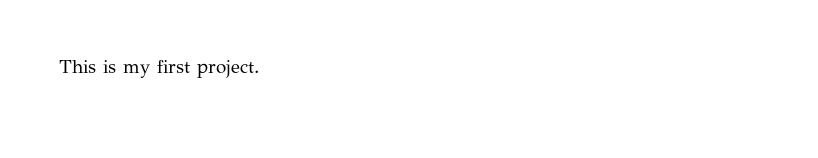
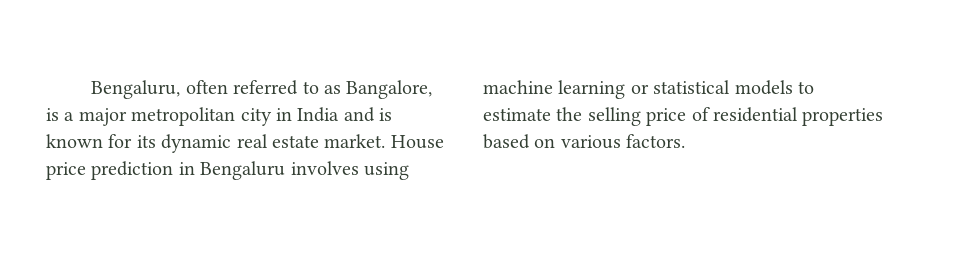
[59,60,259,78] This is my first project. -> [91,80,433,99] [46,107,393,126] [46,134,444,153] [46,161,409,180] [483,80,814,99] [483,107,884,126] [483,134,686,149] Bengaluru, often referred to as Bangalore, is a major metropolitan city in India and is known for its dynamic real estate market. House price prediction in Bengaluru involves using machine learning or statistical models to estimate the selling price of residential properties based on various factors.

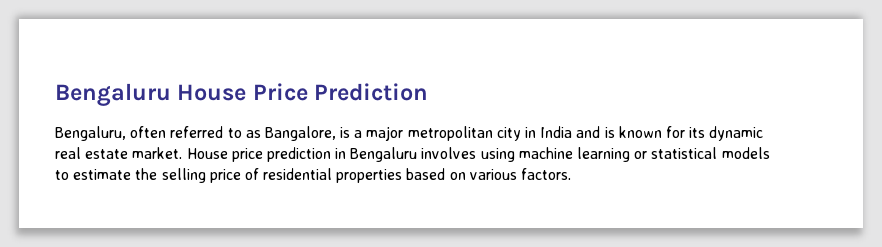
(91, 89) none -> [55,83,429,106] Bengaluru House Price Prediction //

